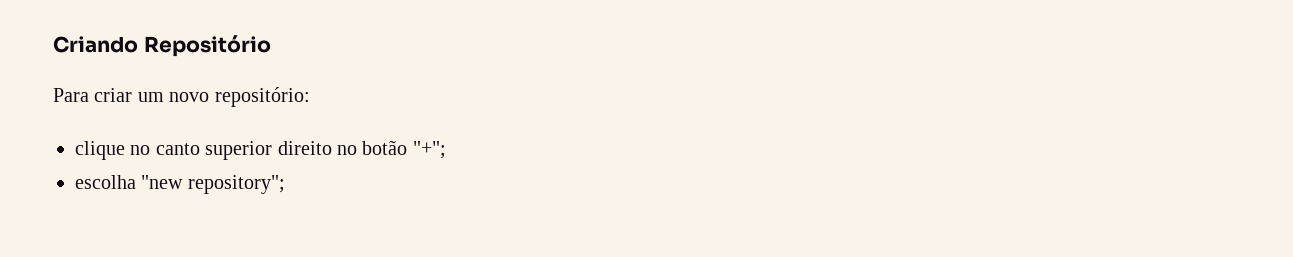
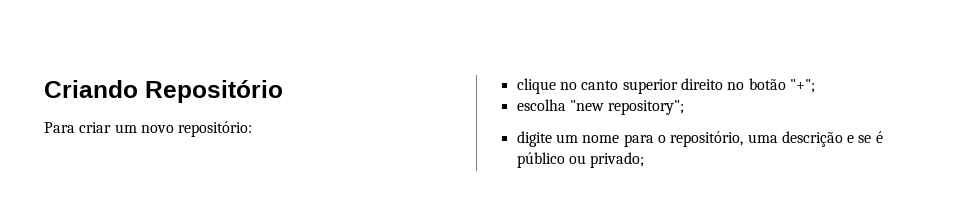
(285, 184) none -> [516,131,883,147] [516,152,645,168] // digite um nome para o repositório, uma descrição e se é público ou privado;

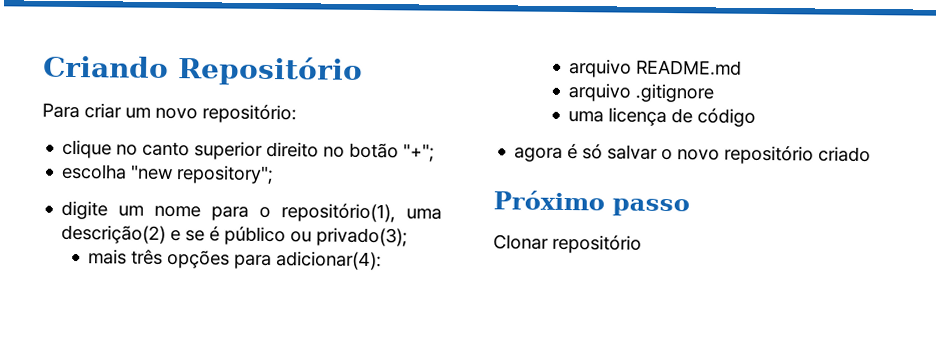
[670,131,843,147] repositório, uma descrição -> [281,202,442,223] [61,224,167,244] repositório(1), uma descrição(2)
[590,152,645,168] privado; -> [316,227,409,247] [88,249,383,271] [569,59,743,78] [568,83,715,103] [568,107,757,127] [514,143,872,165] [493,190,690,217] [493,233,642,254] privado(3); // mais três opções para adicionar(4): // arquivo README.md // arquivo .gitignore // uma licença de código // agora é só salvar o novo repositório criado // Próximo passo // Clonar repositório

